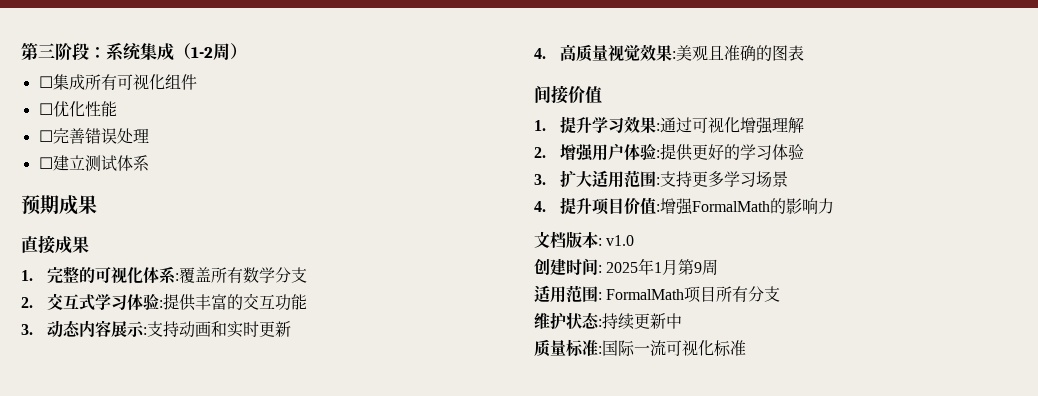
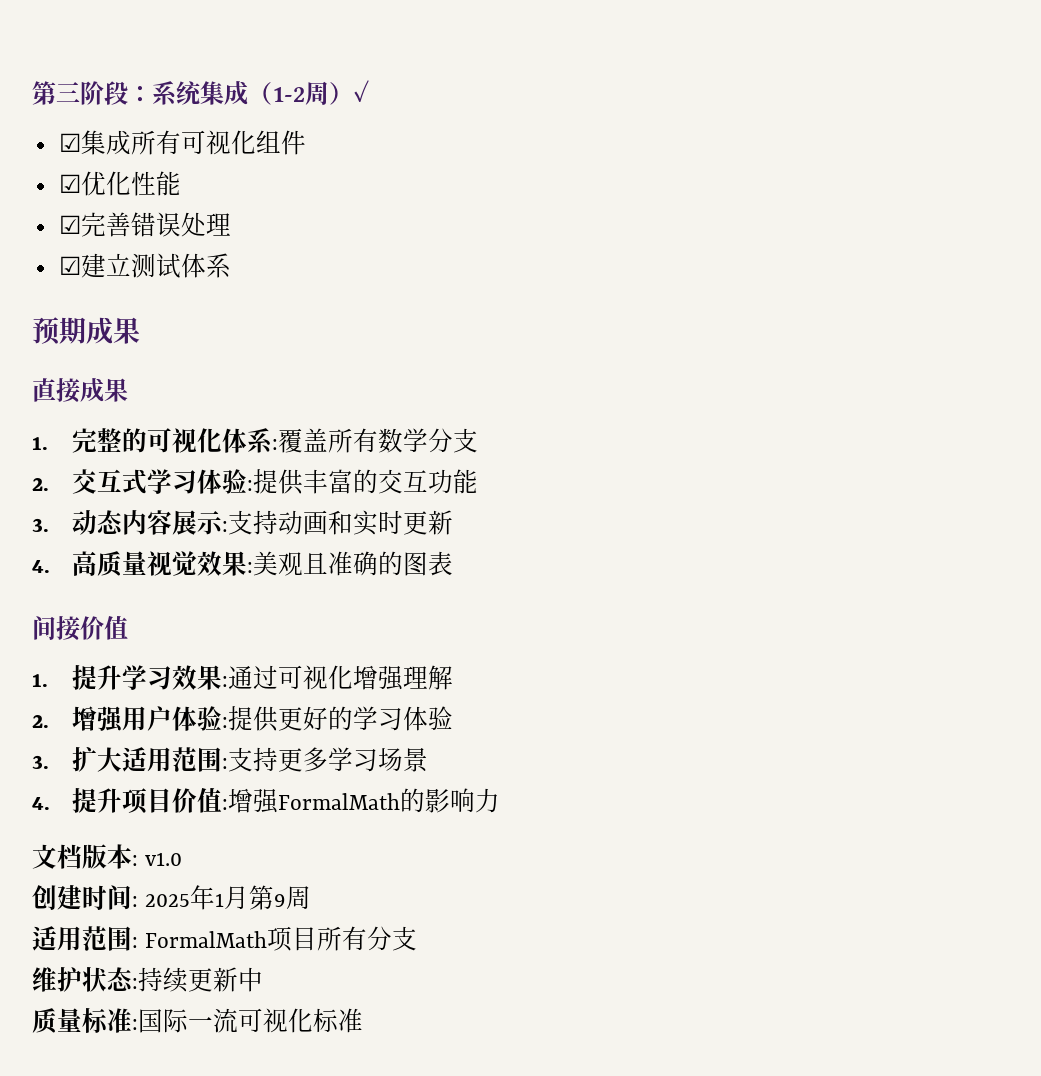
[38,76,53,88] // ☐ -> [353,80,370,102] [58,133,81,152] ✓ // ☑
[38,103,53,115] ☐ -> [58,174,81,193] ☑
[38,130,53,142] ☐ -> [58,215,81,234] ☑
[38,157,53,169] ☐ -> [58,256,81,275] ☑

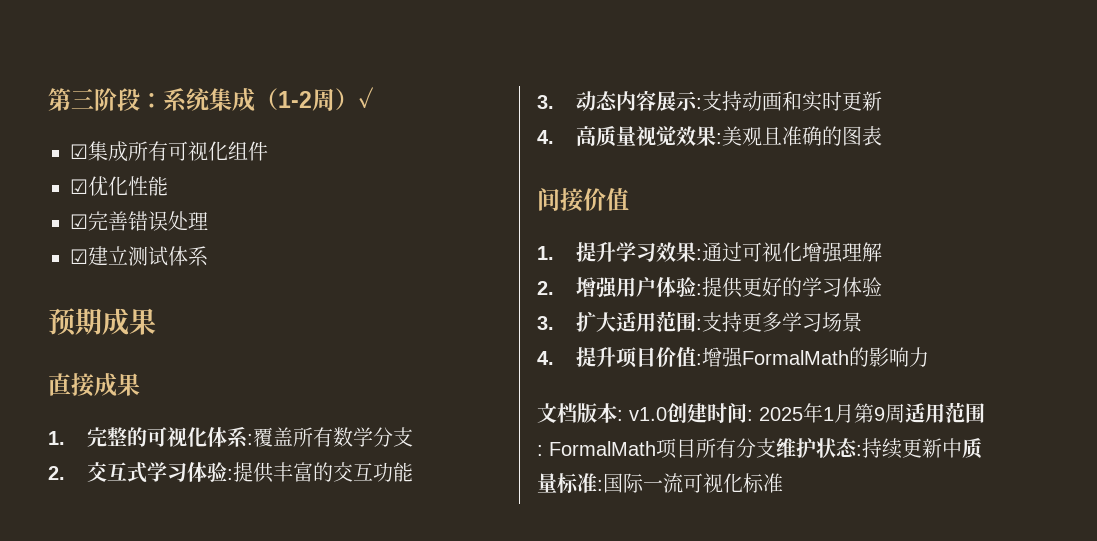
(182, 859) // -> (667, 414) none
(311, 898) // -> (905, 413) none
(417, 938) // -> (776, 448) none
(263, 979) // -> (962, 448) none

